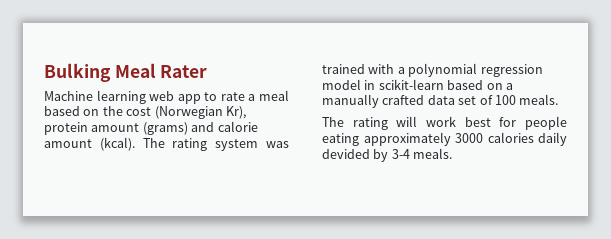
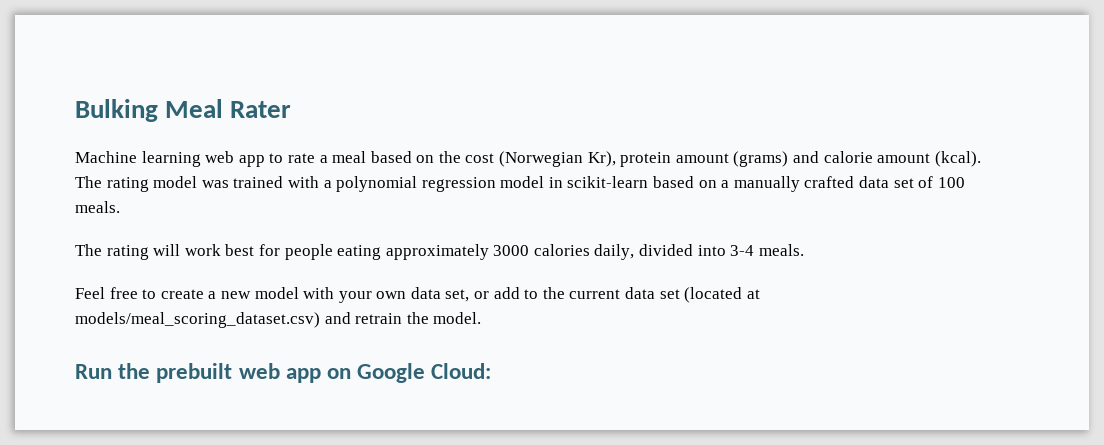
[215,139,259,151] system -> [153,176,198,188] model
[538,132,567,146] [322,149,389,162] daily devided by -> [594,244,726,260] daily, divided into
(453, 153) none -> [75,287,760,303] [75,312,482,328] [75,363,492,383] // Feel free to create a new model with your own data set, or add to the current data set (located at models/meal_scoring_dataset.csv) and retrain the model. // Run the prebuilt web app on Google Cloud:

